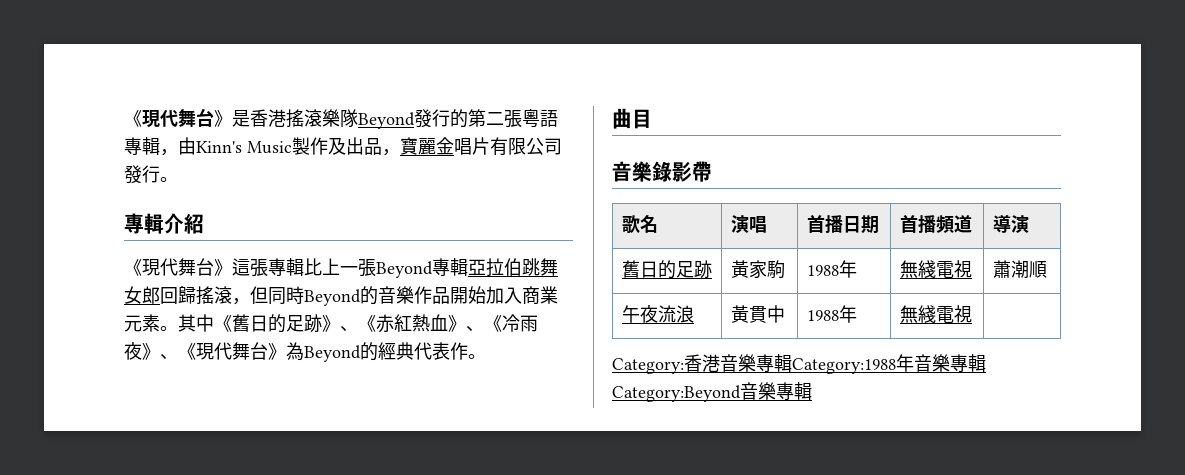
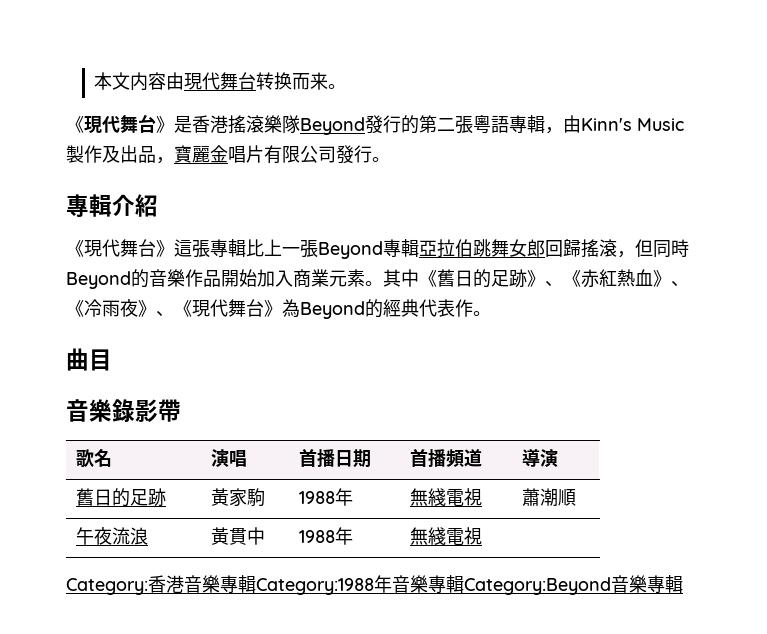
(124, 118) none -> [94,72,347,91] 本文内容由現代舞台转换而来。 //

